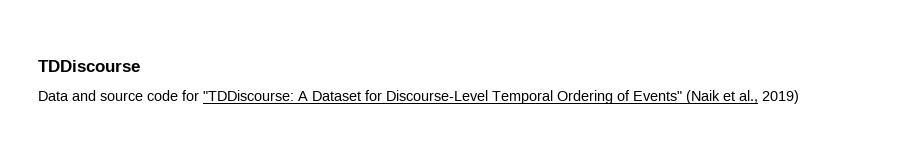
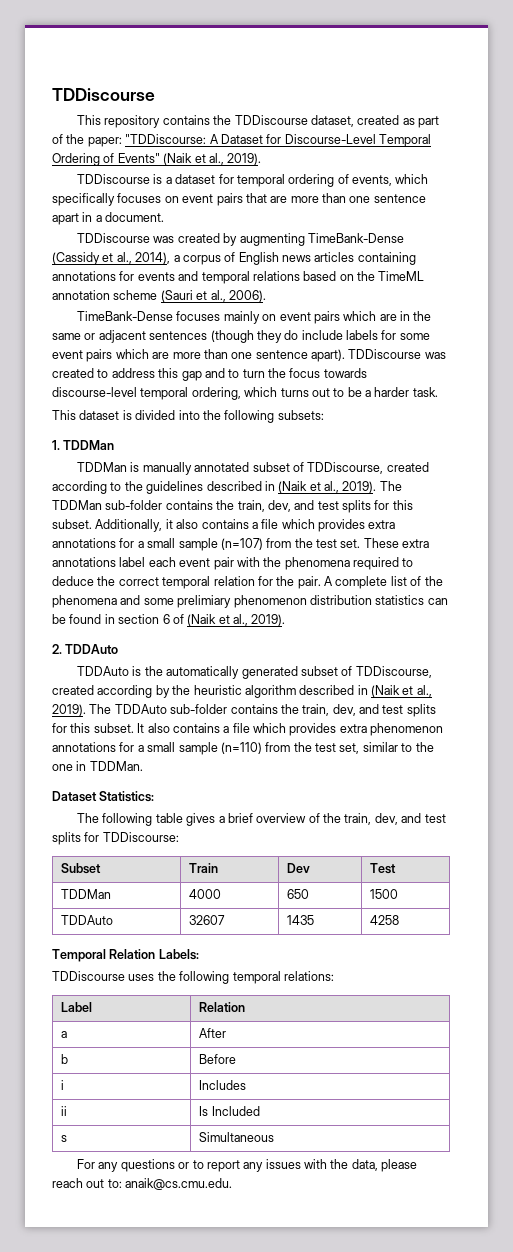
[38,90,199,101] Data and source code for -> [77,115,440,128] [52,134,122,147] This repository contains the TDDiscourse dataset, created as part of the paper:
[762,90,799,104] 2019) -> [227,153,262,165] [77,174,429,187] [52,193,426,206] [52,212,165,225] [77,233,404,246] [52,252,416,265] [52,271,425,284] [52,290,266,302] [77,311,432,324] [52,330,430,343] [52,349,446,362] [52,368,367,381] [52,387,438,400] [52,410,324,423] [52,440,115,450] [77,462,429,475] [52,481,402,494] [52,500,413,513] [52,519,396,532] [52,538,430,551] [52,557,414,570] [52,576,443,589] [52,595,448,608] [52,614,286,626] [52,644,119,654] [77,666,432,679] [52,685,432,698] [52,704,436,717] [52,723,444,736] [52,742,434,755] [52,761,143,771] [52,791,155,802] [77,813,446,826] [52,832,179,845] [61,863,102,874] [189,863,219,873] [287,863,311,873] [370,863,397,874] [61,889,112,899] [189,889,222,899] [287,889,310,899] [370,889,399,899] [61,915,114,925] [189,915,226,925] [287,915,315,925] [370,915,400,925] [52,949,199,962] [52,971,334,984] [61,1002,93,1012] [199,1002,246,1012] [61,1031,68,1038] [199,1028,227,1038] [61,1054,69,1064] [199,1054,237,1064] [61,1080,65,1090] [199,1080,247,1090] [61,1106,68,1116] [199,1106,260,1116] [61,1135,68,1142] [199,1132,275,1142] [77,1159,418,1172] [52,1178,233,1190] 2019). // TDDiscourse is a dataset for temporal ordering of events, which specifically focuses on event pairs that are more than one sentence apart in a document. // TDDiscourse was created by augmenting TimeBank-Dense (Cassidy et al., 2014), a corpus of English news articles containing annotations for events and temporal relations based on the TimeML annotation scheme (Sauri et al., 2006). // TimeBank-Dense focuses mainly on event pairs which are in the same or adjacent sentences (though they do include labels for some event pairs which are more than one sentence apart). TDDiscourse was created to address this gap and to turn the focus towards discourse-level temporal ordering, which turns out to be a harder task. // This dataset is divided into the following subsets: // 1. TDDMan // TDDMan is manually annotated subset of TDDiscourse, created according to the guidelines described in (Naik et al., 2019). The TDDMan sub-folder contains the train, dev, and test splits for this subset. Additionally, it also contains a file which provides extra annotations for a small sample (n=107) from the test set. These extra annotations label each event pair with the phenomena required to deduce the correct temporal relation for the pair. A complete list of the phenomena and some prelimiary phenomenon distribution statistics can be found in section 6 of (Naik et al., 2019). // 2. TDDAuto // TDDAuto is the automatically generated subset of TDDiscourse, created according by the heuristic algorithm described in (Naik et al., 2019). The TDDAuto sub-folder contains the train, dev, and test splits for this subset. It also contains a file which provides extra phenomenon annotations for a small sample (n=110) from the test set, similar to the one in TDDMan. // Dataset Statistics: // The following table gives a brief overview of the train, dev, and test splits for TDDiscourse: // Subset | Train | Dev | Test // TDDMan | 4000 | 650 | 1500 // TDDAuto | 32607 | 1435 | 4258 // Temporal Relation Labels: // TDDiscourse uses the following temporal relations: // Label | Relation // a | After // b | Before // i | Includes // ii | Is Included // s | Simultaneous // For any questions or to report any issues with the data, please reach out to: anaik@cs.cmu.edu.

